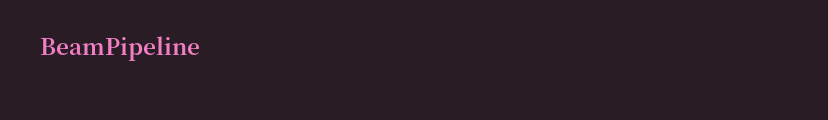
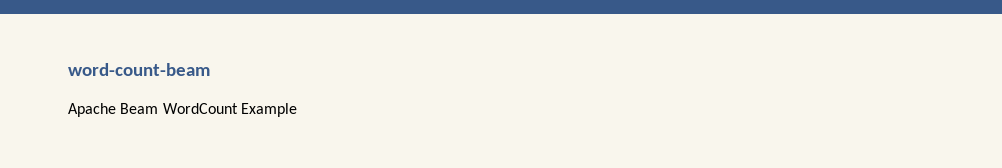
[40,36,200,61] BeamPipeline -> [68,63,210,76] [68,103,297,117] word-count-beam // Apache Beam WordCount Example

